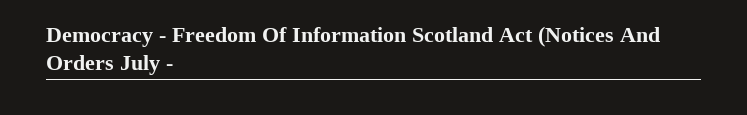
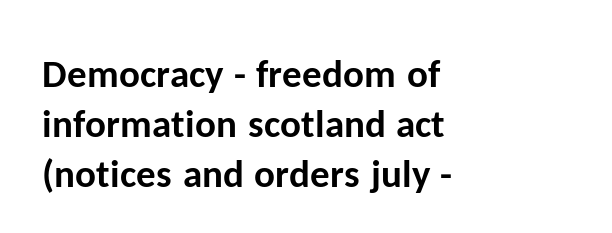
[172,26,660,47] [46,55,160,75] Freedom Of Information Scotland Act (Notices And Orders July -> [256,60,441,87] [42,110,446,137] [42,158,431,193] freedom of information scotland act (notices and orders july

